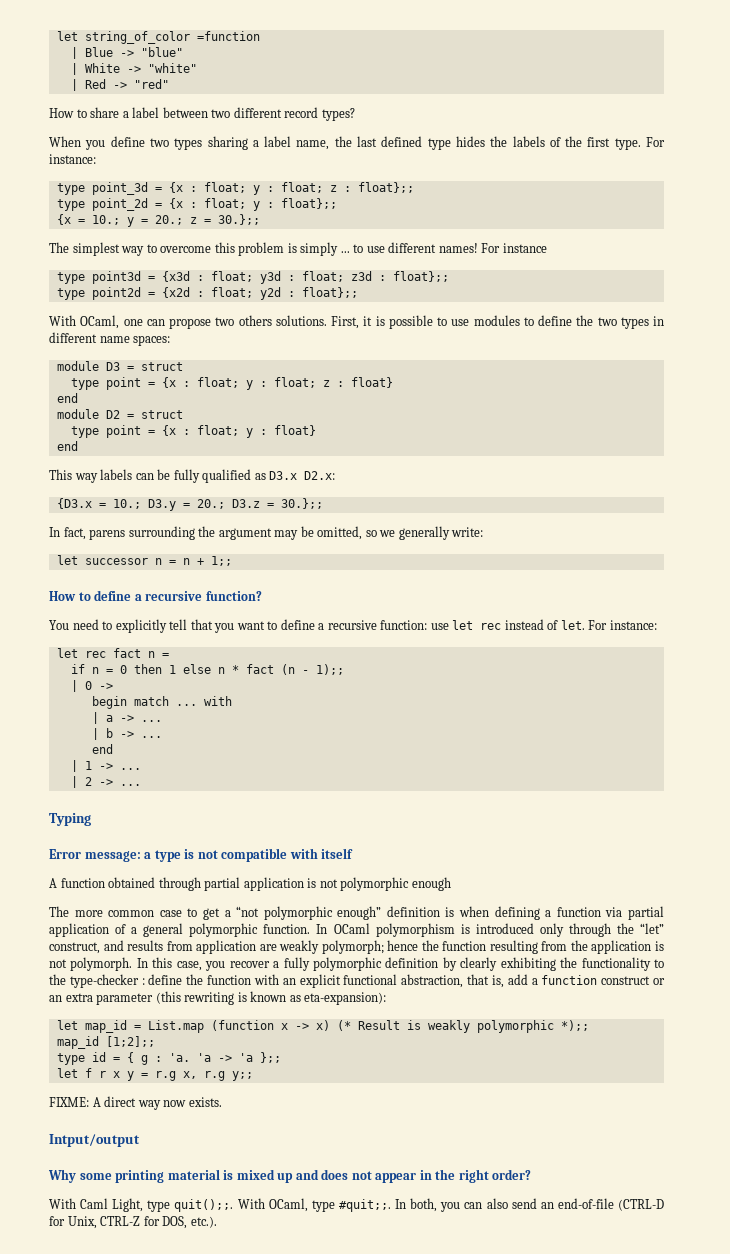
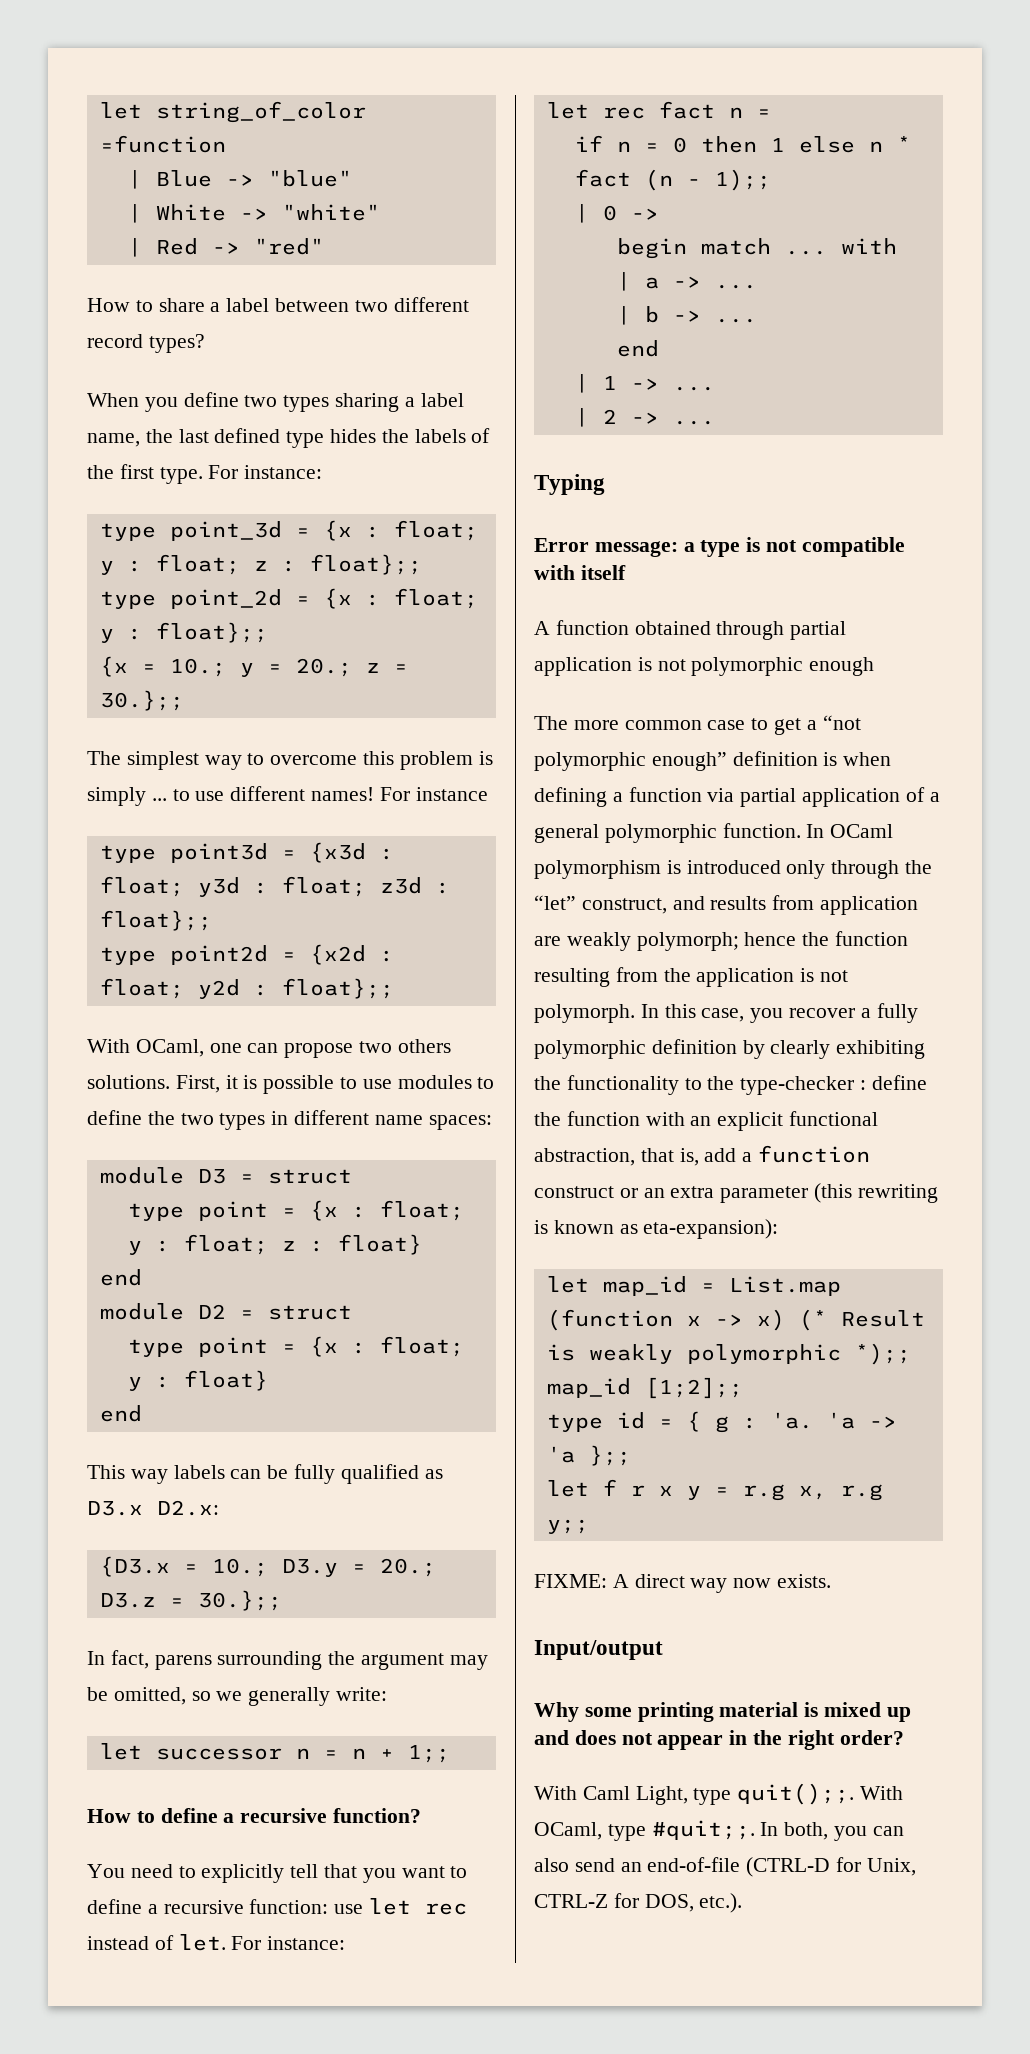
[49,1134,140,1147] Intput/output -> [534,1640,663,1660] Input/output

